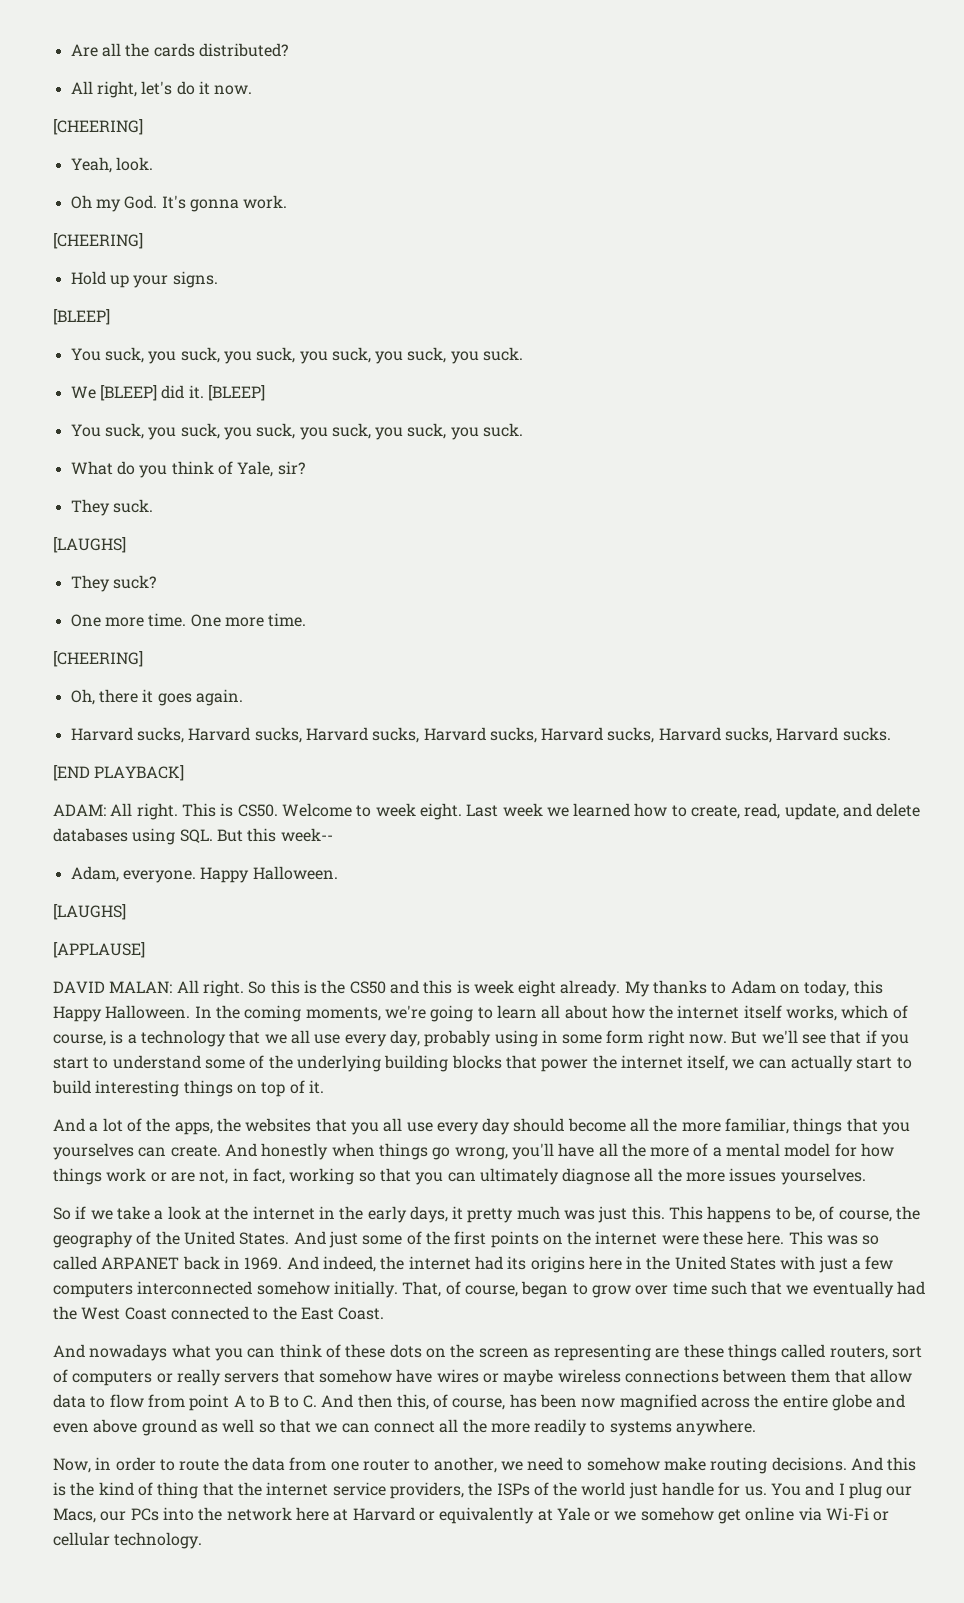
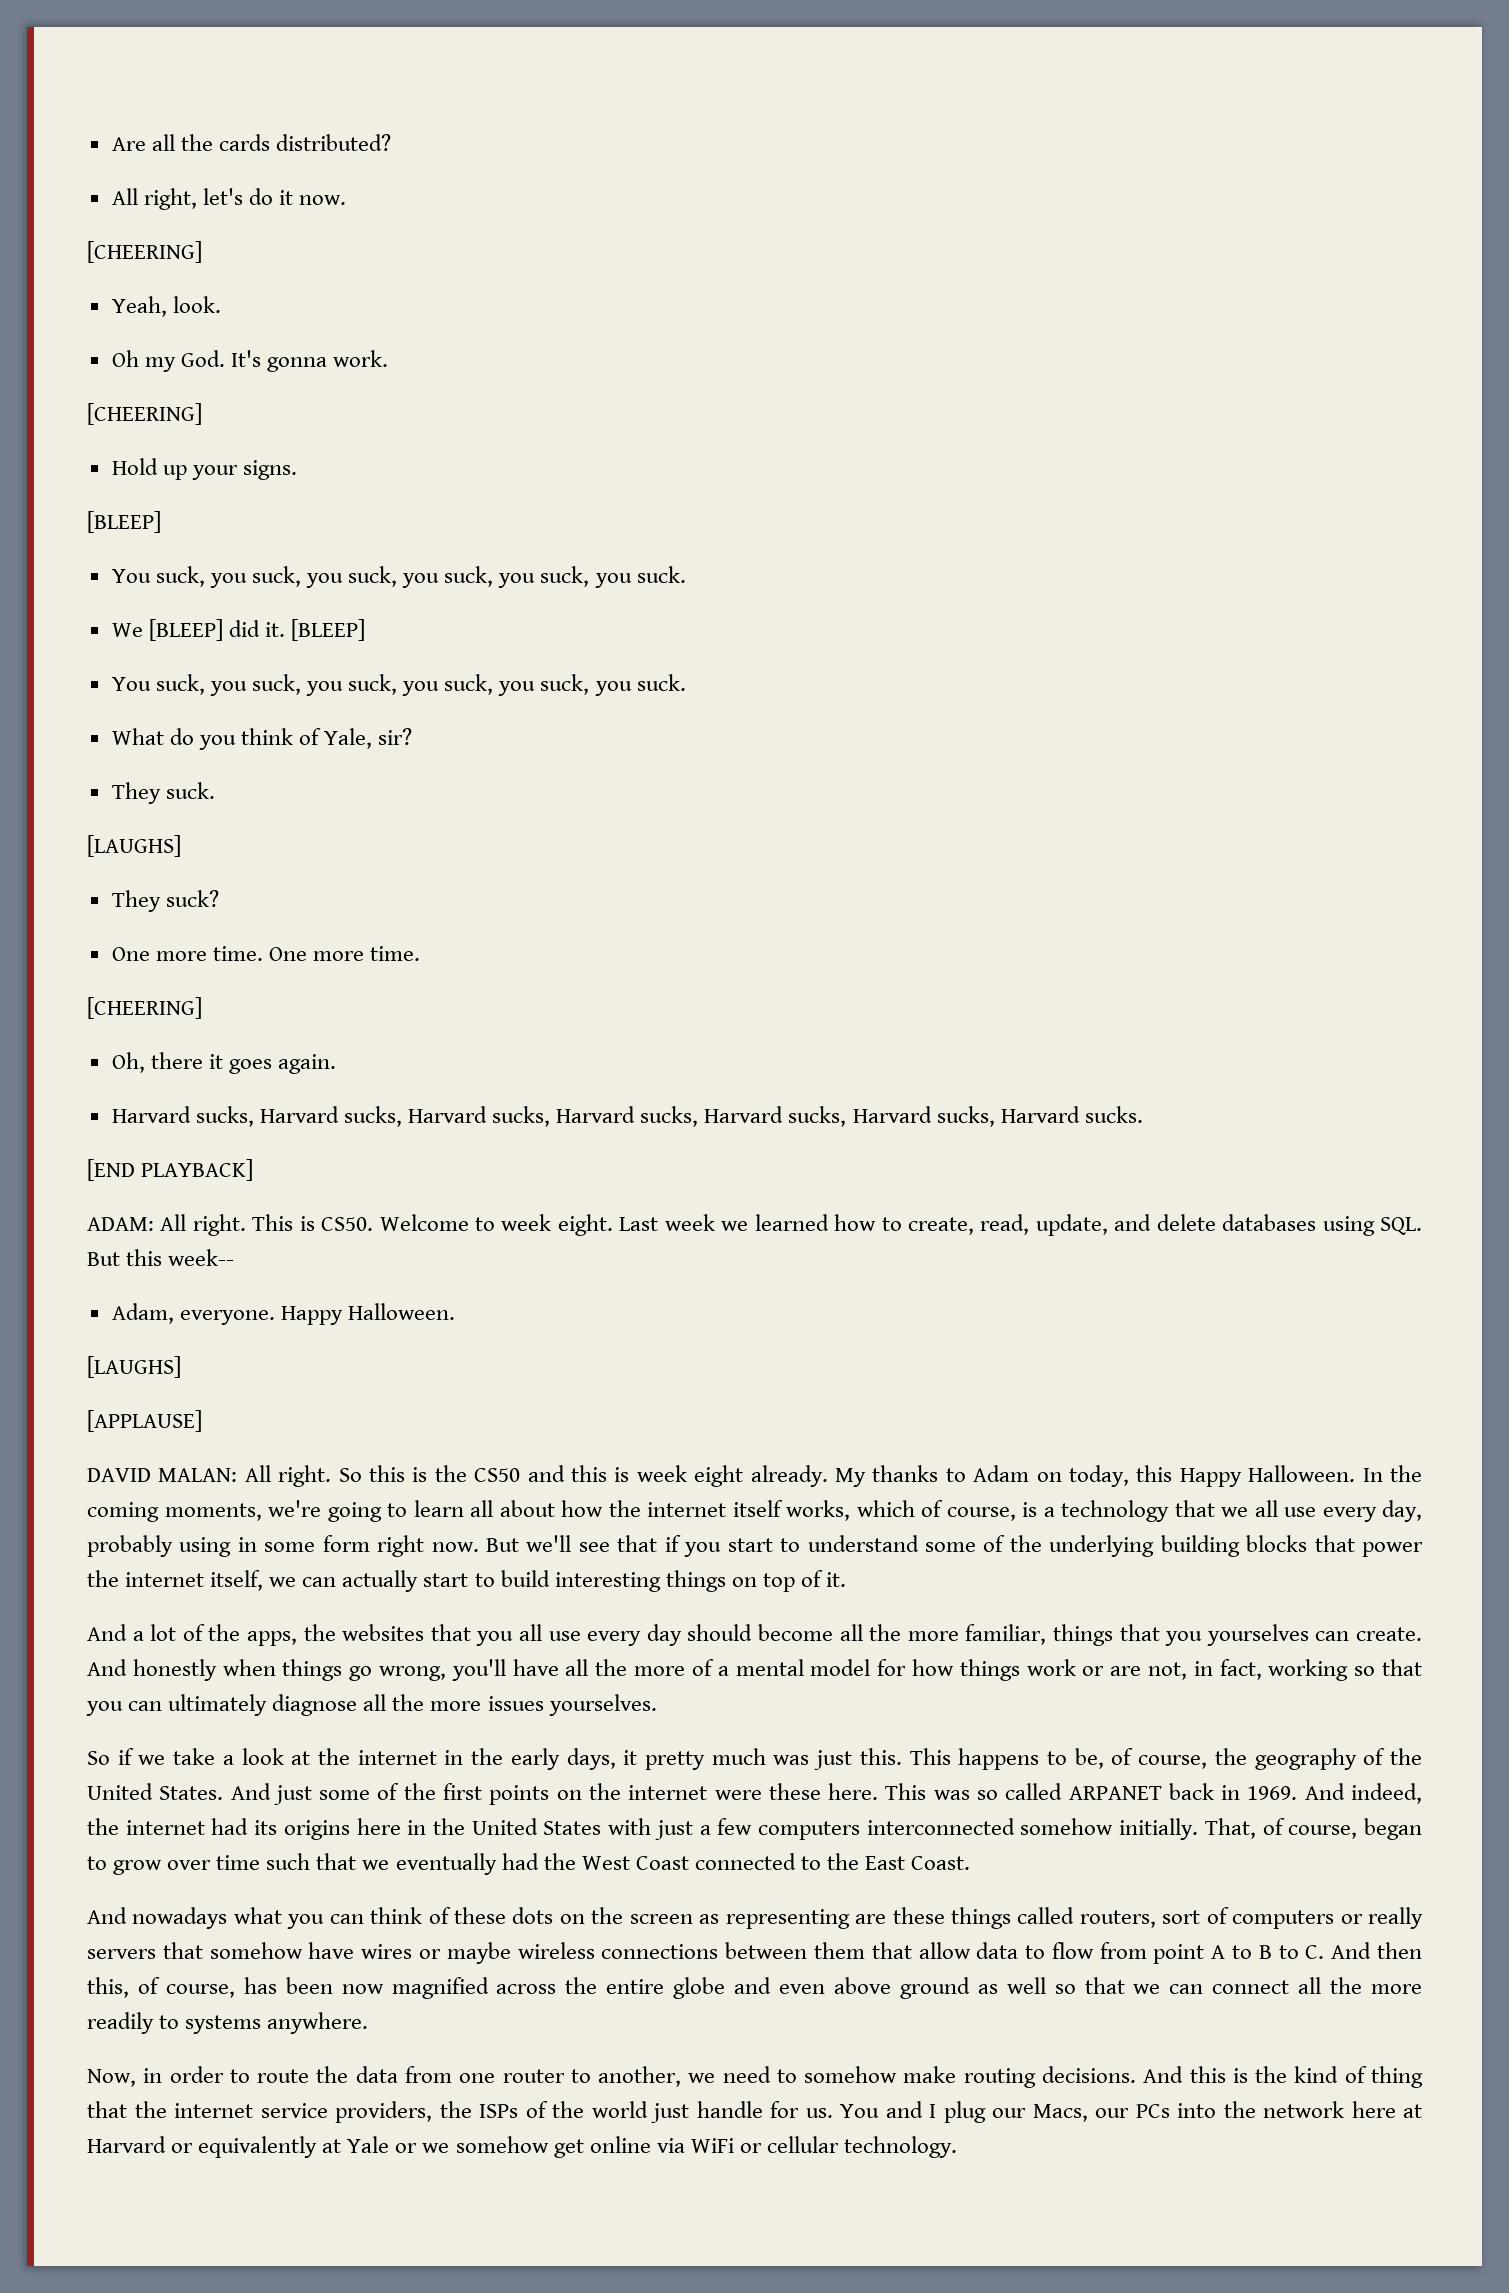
[826,1507,870,1520] Wi-Fi -> [690,2138,734,2153] WiFi

